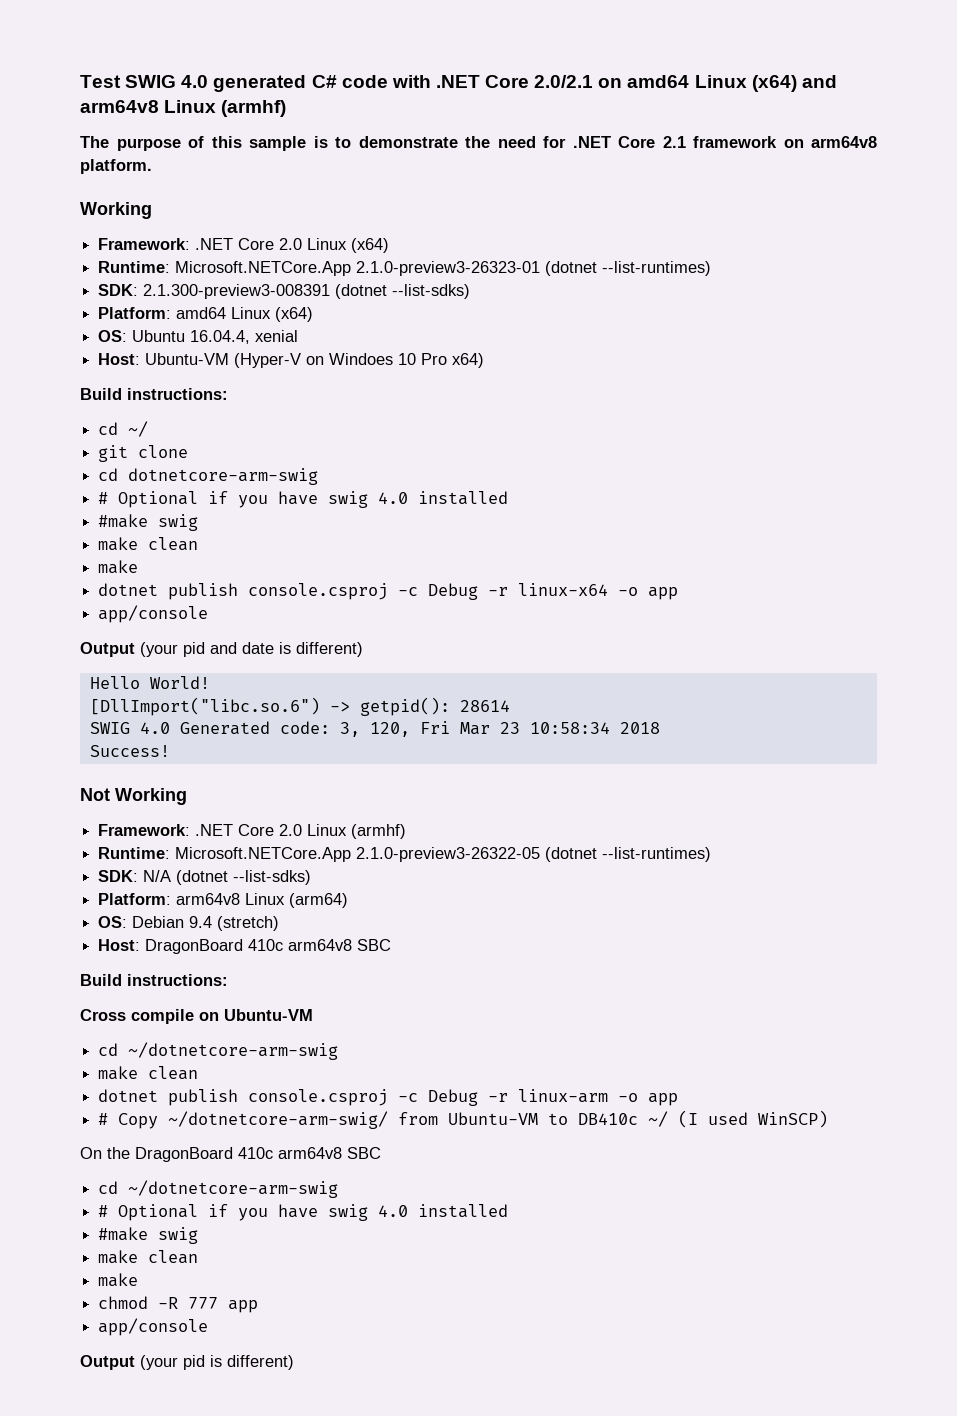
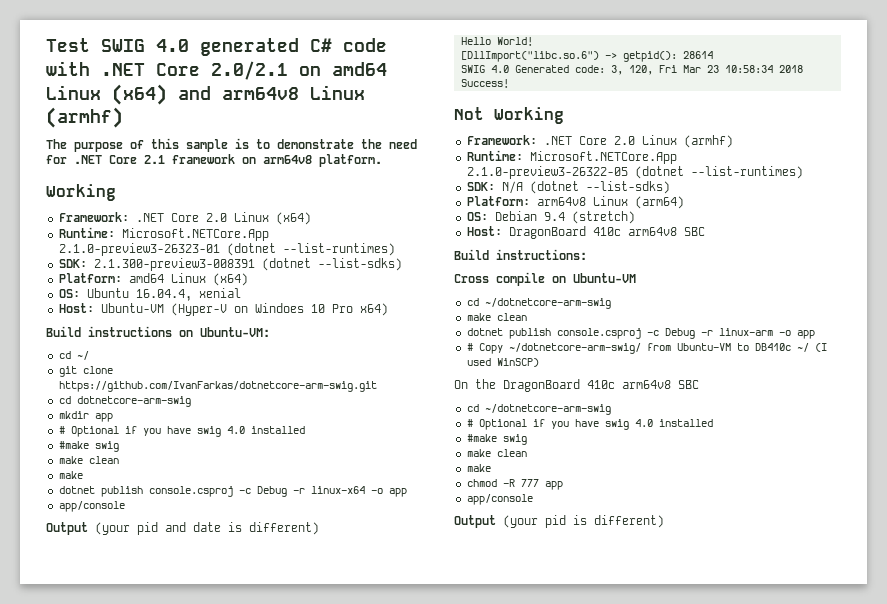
[127,388,228,400] instructions: -> [88,326,270,337] instructions on Ubuntu-VM:
(189, 451) none -> [58,381,377,392] https://github.com/IvanFarkas/dotnetcore-arm-swig.git
(319, 476) none -> [58,411,113,422] // mkdir app

